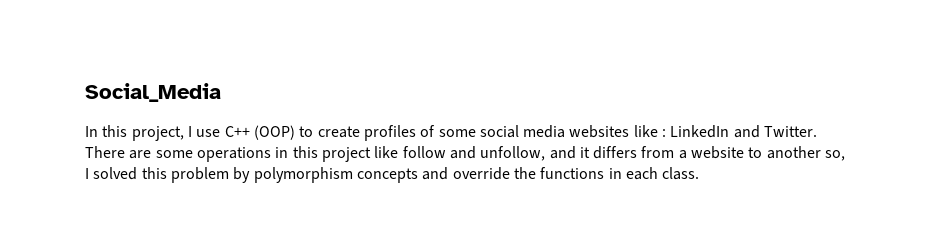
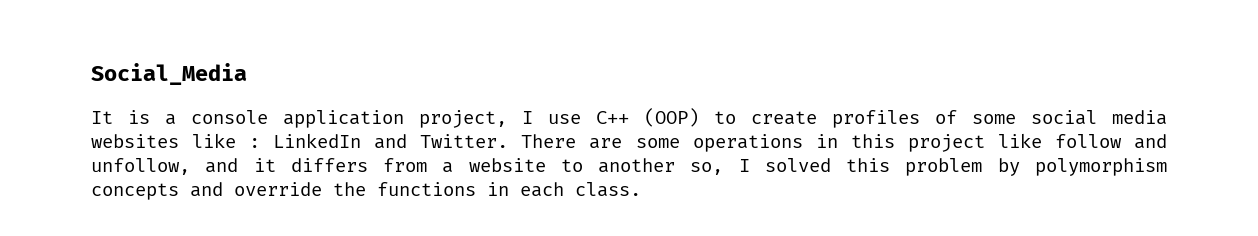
[85,125,128,137] In this -> [91,110,404,128] It is a console application

